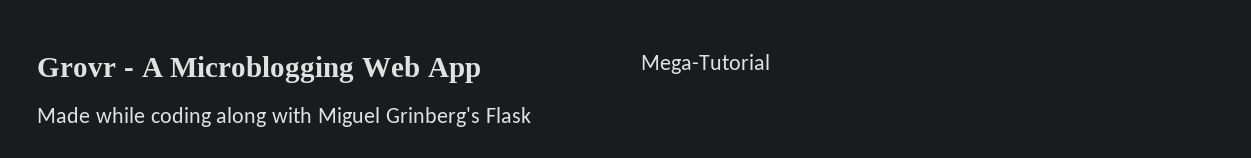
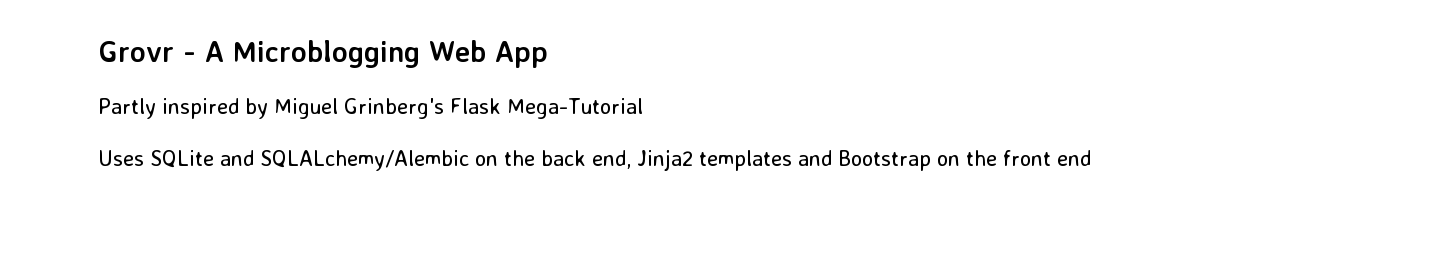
[37,107,313,127] Made while coding along with -> [98,98,268,119] Partly inspired by
(770, 64) none -> [98,149,1091,171] // Uses SQLite and SQLALchemy/Alembic on the back end, Jinja2 templates and Bootstrap on the front end

